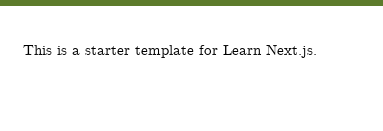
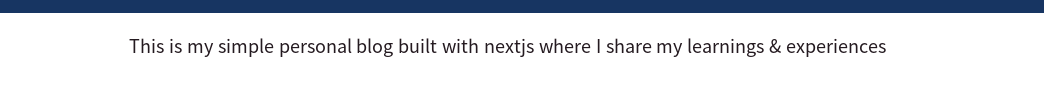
[72,44,317,58] a starter template for Learn Next.js. -> [186,38,887,57] my simple personal blog built with nextjs where I share my learnings & experiences

